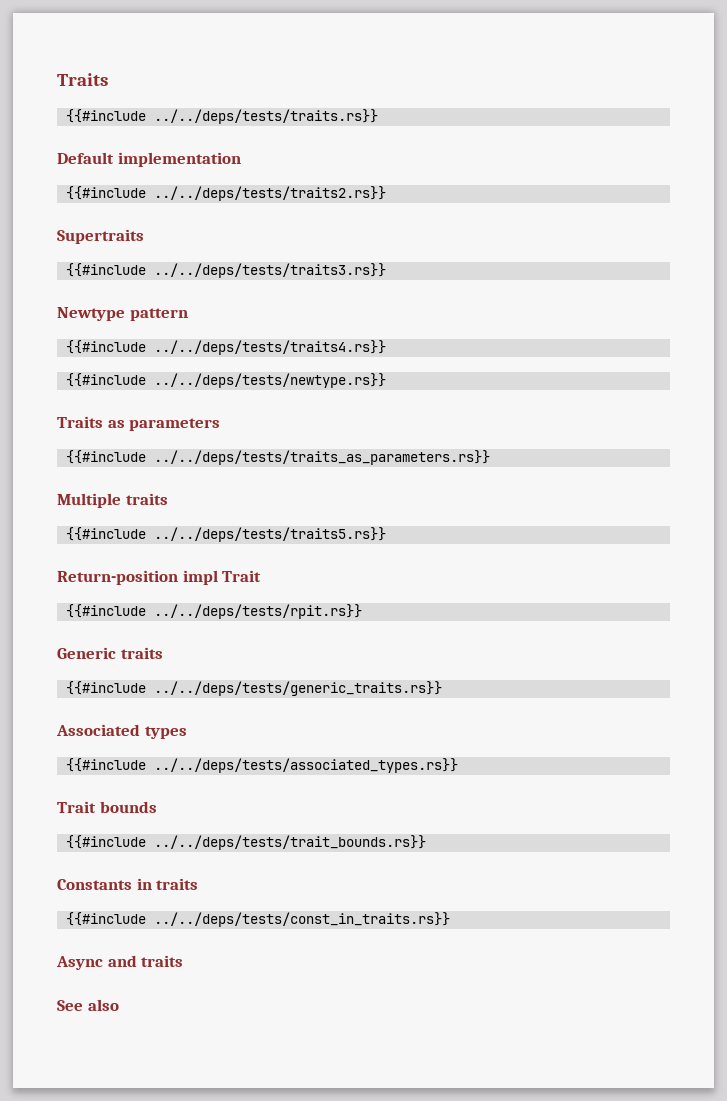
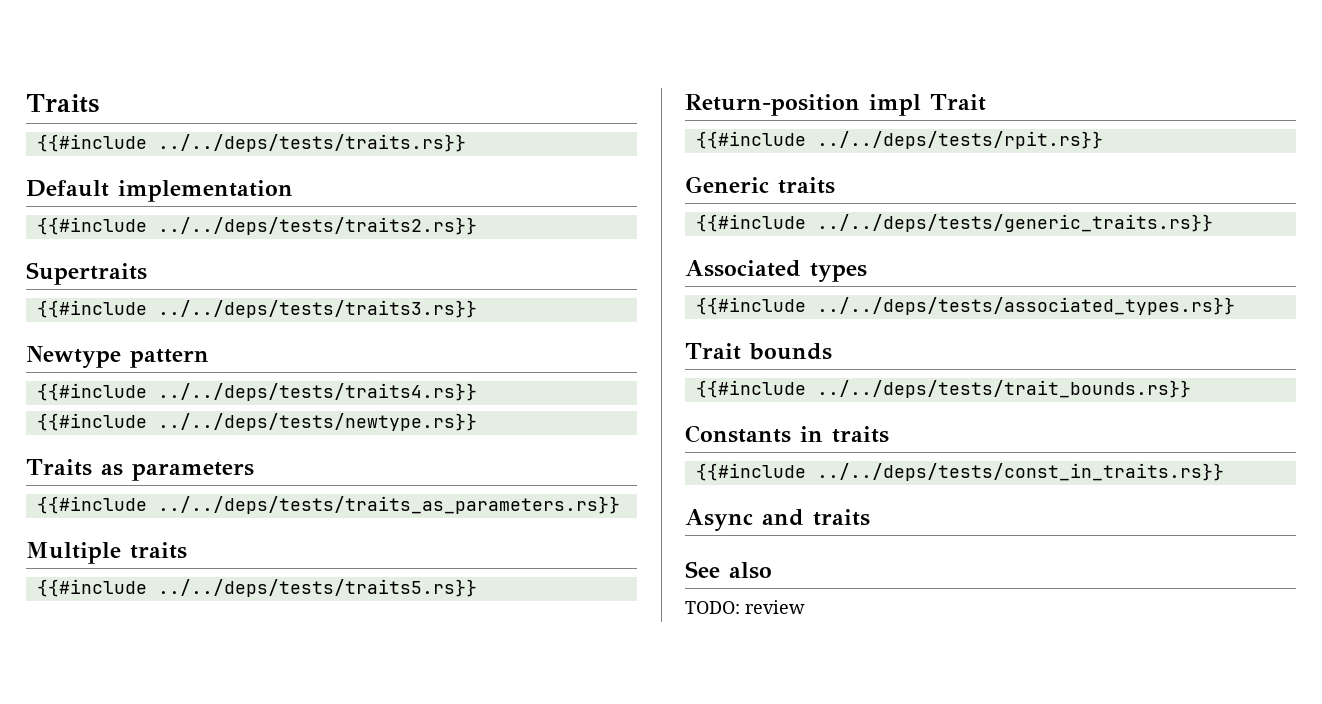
(119, 1005) none -> [685,600,805,614] // TODO: review

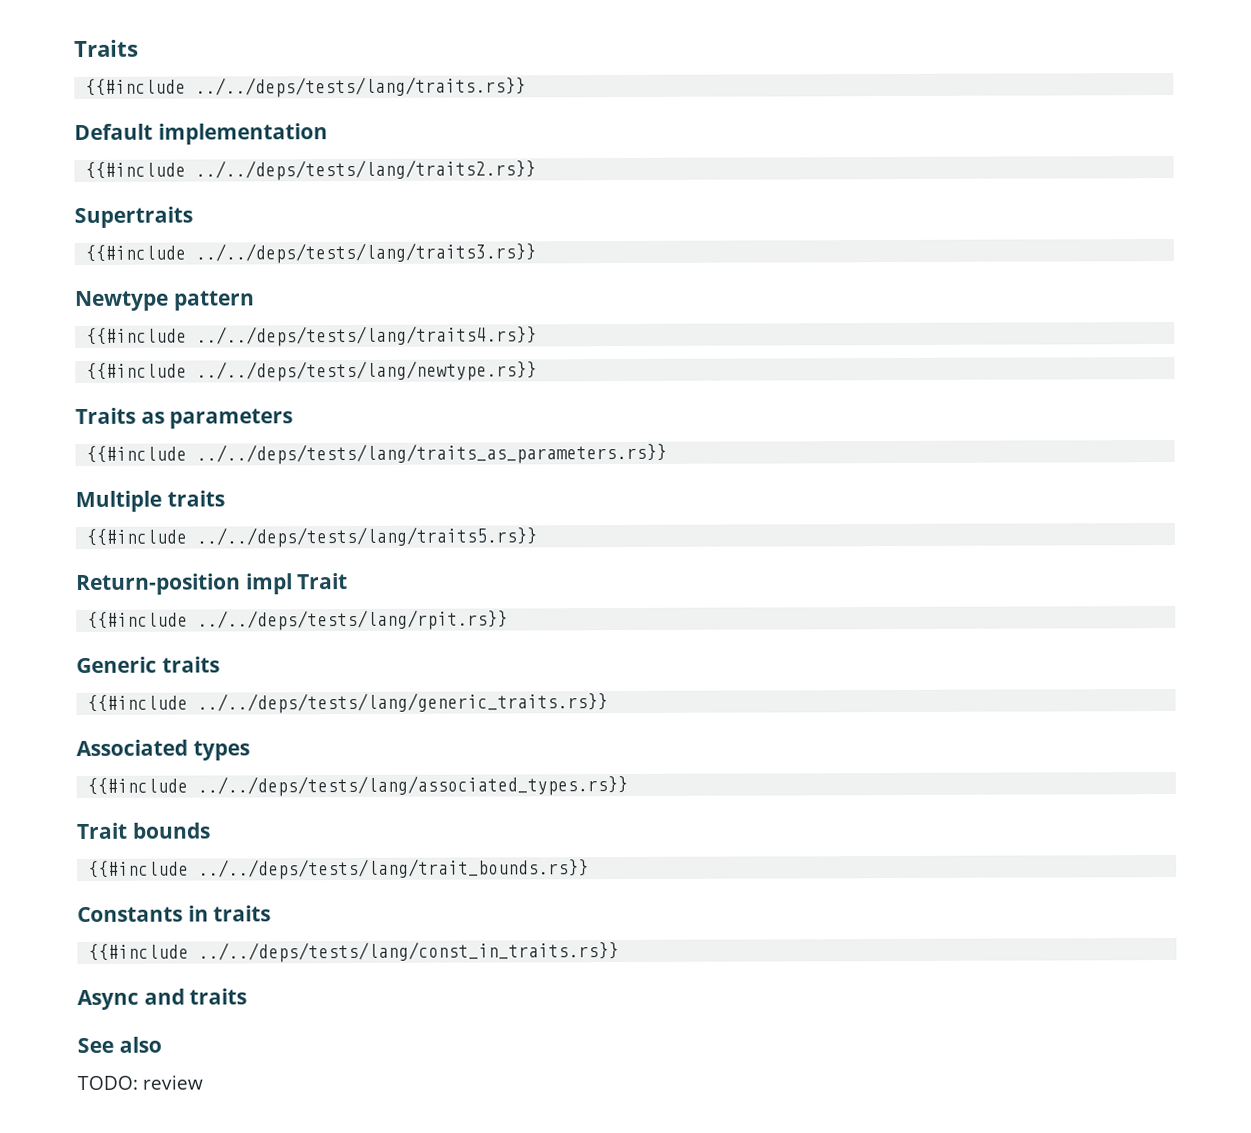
[157,134,466,152] ../../deps/tests/traits.rs}} -> [195,76,527,98] ../../deps/tests/lang/traits.rs}}
[157,217,477,235] ../../deps/tests/traits2.rs}} -> [195,159,537,181] ../../deps/tests/lang/traits2.rs}}
[157,300,477,318] ../../deps/tests/traits3.rs}} -> [195,242,537,264] ../../deps/tests/lang/traits3.rs}}
[157,383,477,401] [36,413,477,431] ../../deps/tests/traits4.rs}} // {{#include ../../deps/tests/newtype.rs}} -> [196,325,538,347] [86,360,538,382] ../../deps/tests/lang/traits4.rs}} // {{#include ../../deps/tests/lang/newtype.rs}}
[157,496,620,514] ../../deps/tests/traits_as_parameters.rs}} -> [196,442,668,465] ../../deps/tests/lang/traits_as_parameters.rs}}
[157,579,477,597] ../../deps/tests/traits5.rs}} -> [196,526,538,548] ../../deps/tests/lang/traits5.rs}}
[816,131,1103,149] ../../deps/tests/rpit.rs}} -> [197,609,509,631] ../../deps/tests/lang/rpit.rs}}
[816,214,1213,232] ../../deps/tests/generic_traits.rs}} -> [197,692,609,714] ../../deps/tests/lang/generic_traits.rs}}
[816,297,1235,315] ../../deps/tests/associated_types.rs}} -> [197,774,629,797] ../../deps/tests/lang/associated_types.rs}}
[816,380,1191,398] ../../deps/tests/trait_bounds.rs}} -> [198,858,590,880] ../../deps/tests/lang/trait_bounds.rs}}
[816,463,1224,481] ../../deps/tests/const_in_traits.rs}} -> [198,941,620,963] ../../deps/tests/lang/const_in_traits.rs}}

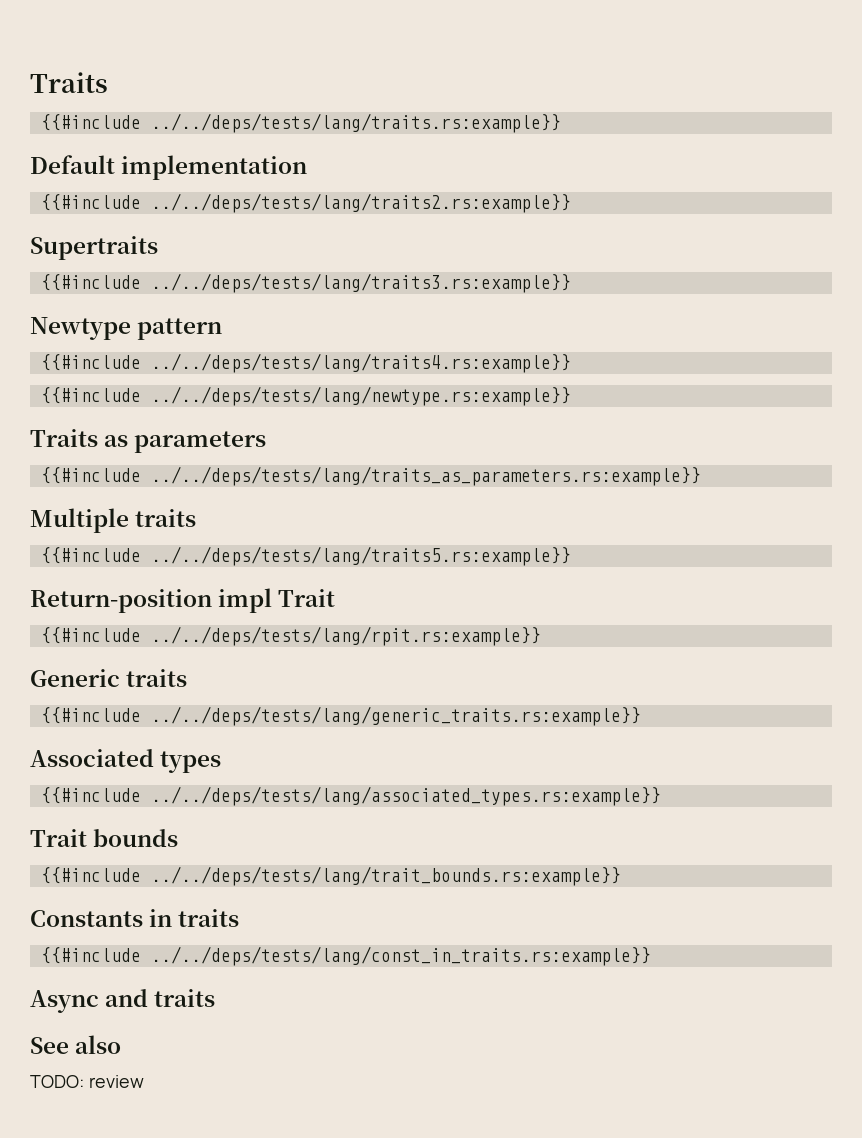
[195,76,527,98] ../../deps/tests/lang/traits.rs}} -> [150,113,561,133] ../../deps/tests/lang/traits.rs:example}}
[195,159,537,181] ../../deps/tests/lang/traits2.rs}} -> [150,193,571,213] ../../deps/tests/lang/traits2.rs:example}}
[195,242,537,264] ../../deps/tests/lang/traits3.rs}} -> [150,273,571,293] ../../deps/tests/lang/traits3.rs:example}}
[196,325,538,347] [86,360,538,382] ../../deps/tests/lang/traits4.rs}} // {{#include ../../deps/tests/lang/newtype.rs}} -> [150,353,571,373] [40,386,571,406] ../../deps/tests/lang/traits4.rs:example}} // {{#include ../../deps/tests/lang/newtype.rs:example}}
[196,442,668,465] ../../deps/tests/lang/traits_as_parameters.rs}} -> [150,466,701,486] ../../deps/tests/lang/traits_as_parameters.rs:example}}
[196,526,538,548] ../../deps/tests/lang/traits5.rs}} -> [150,546,571,566] ../../deps/tests/lang/traits5.rs:example}}
[197,609,509,631] ../../deps/tests/lang/rpit.rs}} -> [150,626,541,646] ../../deps/tests/lang/rpit.rs:example}}
[197,692,609,714] ../../deps/tests/lang/generic_traits.rs}} -> [150,706,641,726] ../../deps/tests/lang/generic_traits.rs:example}}
[197,774,629,797] ../../deps/tests/lang/associated_types.rs}} -> [150,786,661,806] ../../deps/tests/lang/associated_types.rs:example}}
[198,858,590,880] ../../deps/tests/lang/trait_bounds.rs}} -> [150,866,621,886] ../../deps/tests/lang/trait_bounds.rs:example}}
[198,941,620,963] ../../deps/tests/lang/const_in_traits.rs}} -> [150,946,651,966] ../../deps/tests/lang/const_in_traits.rs:example}}

